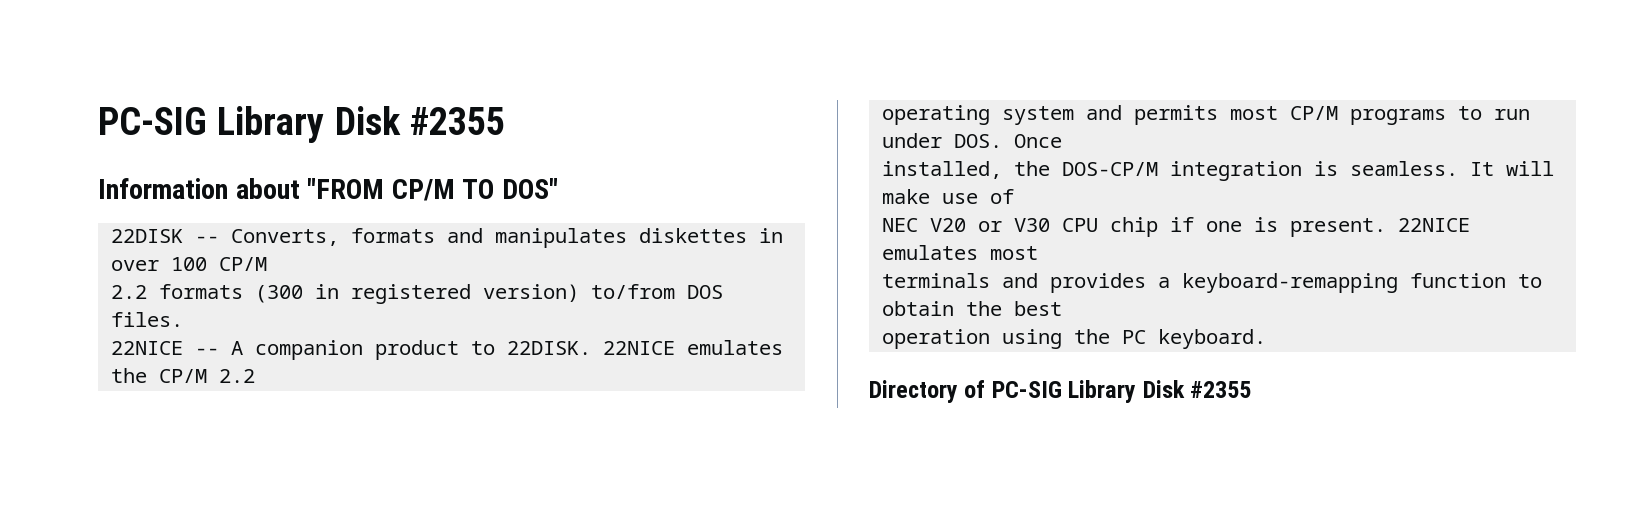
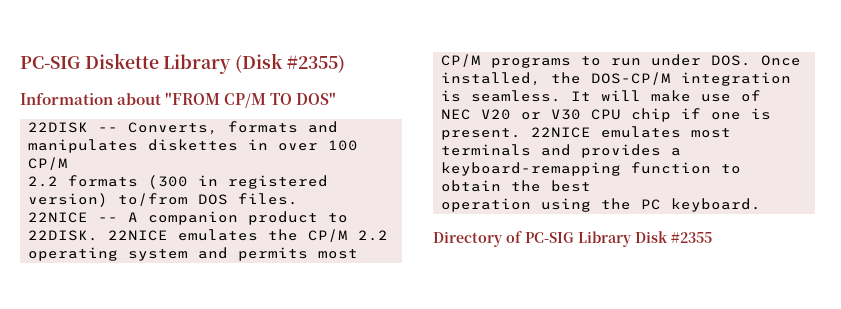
[98,106,505,143] PC-SIG Library Disk #2355 -> [20,53,345,74] PC-SIG Diskette Library (Disk #2355)

